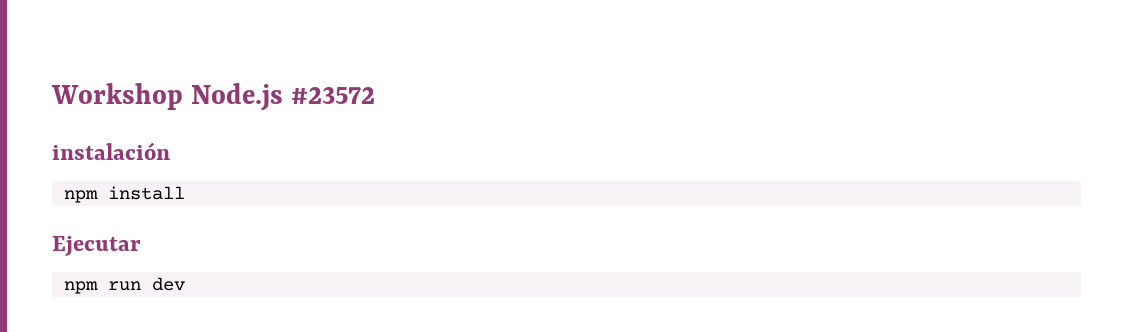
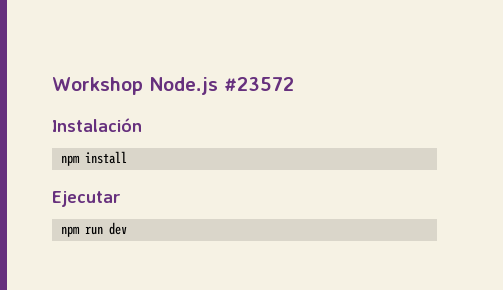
[52,142,170,160] instalación -> [52,118,142,132] Instalación

